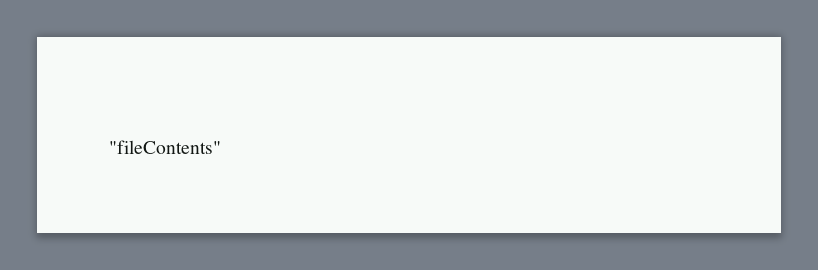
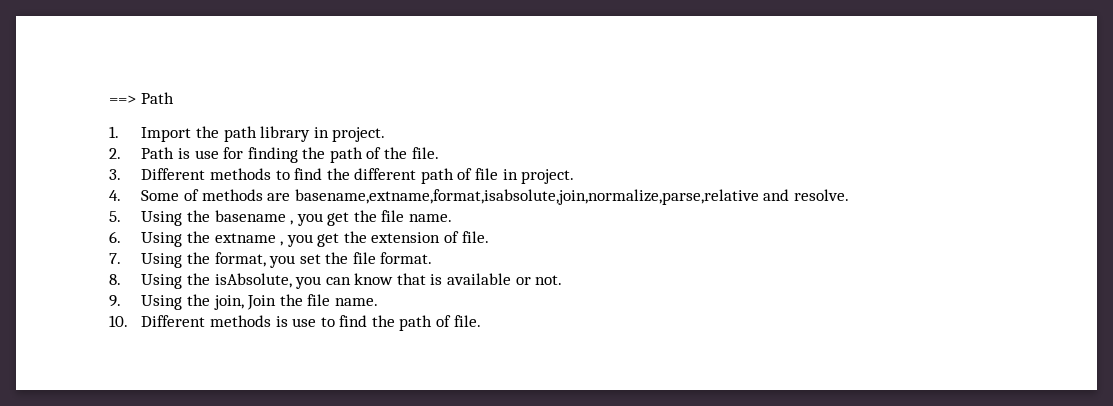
[109,140,221,154] "fileContents" -> [109,92,174,104] [109,126,386,142] [109,147,439,163] [109,168,575,184] [109,189,849,205] [109,210,453,226] [109,231,489,247] [109,252,433,268] [109,273,563,289] [109,294,378,310] [109,315,481,331] ==> Path // 1. Import the path library in project. // 2. Path is use for finding the path of the file. // 3. Different methods to find the different path of file in project. // 4. Some of methods are basename,extname,format,isabsolute,join,normalize,parse,relative and resolve. // 5. Using the basename , you get the file name. // 6. Using the extname , you get the extension of file. // 7. Using the format, you set the file format. // 8. Using the isAbsolute, you can know that is available or not. // 9. Using the join, Join the file name. // 10. Different methods is use to find the path of file.

